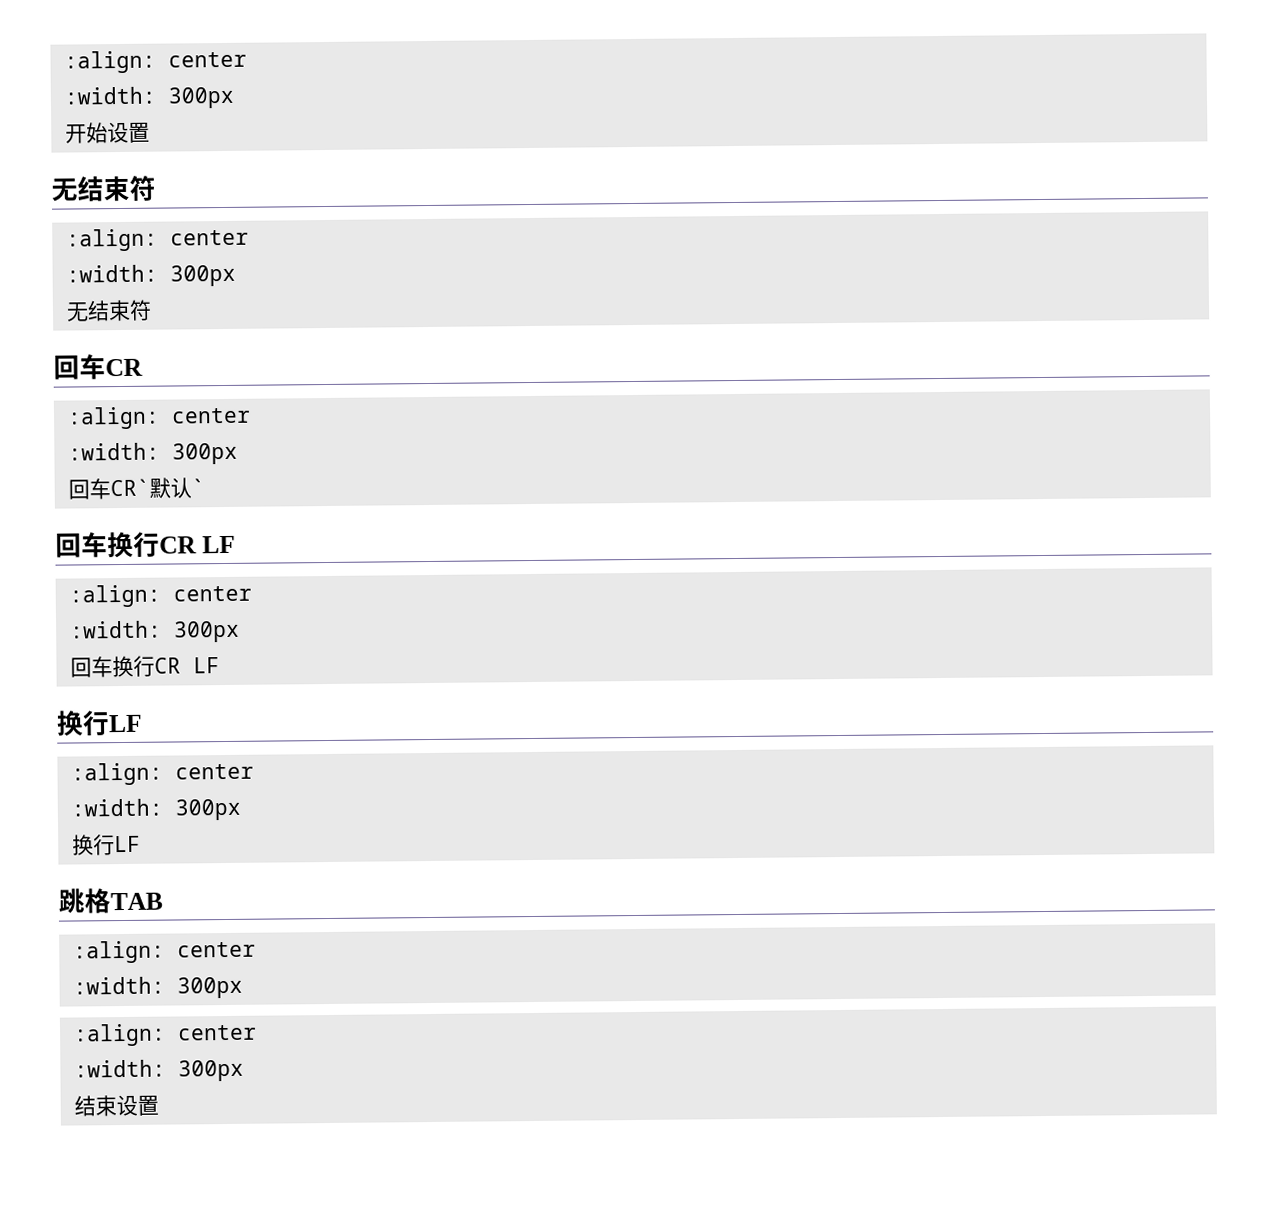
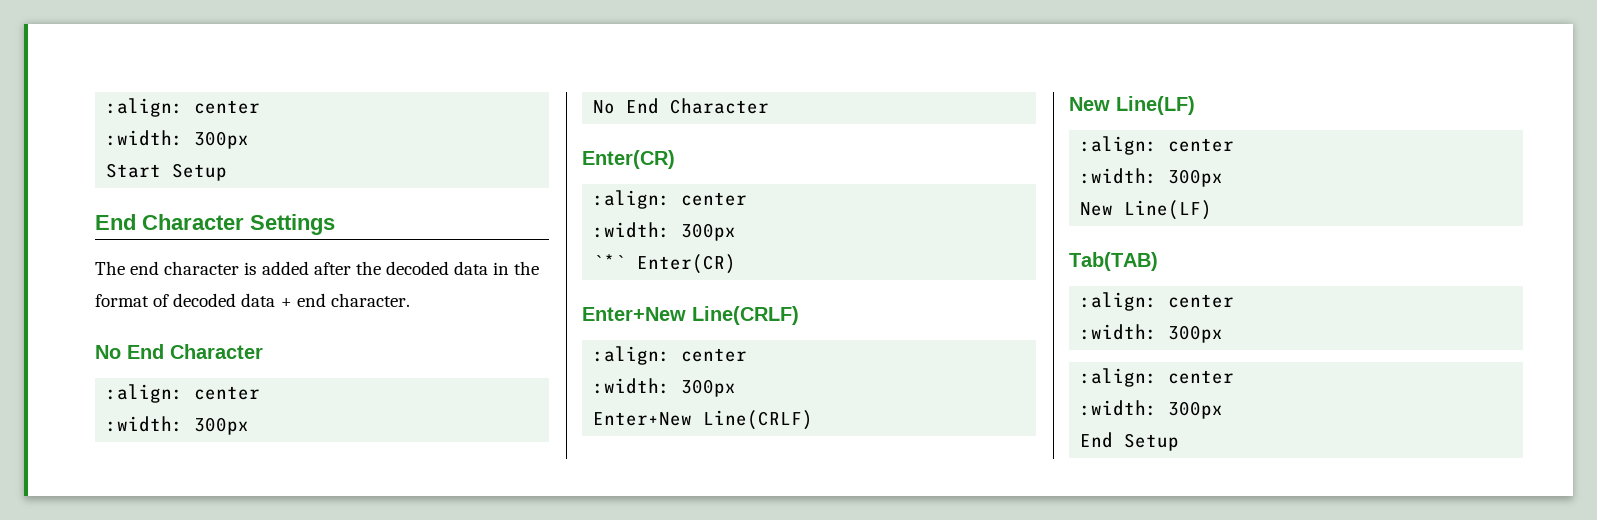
[63,50,247,74] [63,86,235,109] [64,121,150,144] [51,175,156,202] [65,228,249,252] [65,264,236,287] [65,299,152,322] [53,354,143,380] [66,406,251,430] [67,442,238,465] [67,477,205,500] [55,531,236,559] [68,584,252,608] [69,620,240,643] [69,655,220,678] [56,710,143,737] [70,762,254,786] [70,798,241,821] [71,834,141,856] [58,888,163,914] :align: center // :width: 300px // 开始设置 // 无结束符 // :align: center // :width: 300px // 无结束符 // 回车CR // :align: center // :width: 300px // 回车CR`默认` // 回车换行CR LF // :align: center // :width: 300px // 回车换行CR LF // 换行LF // :align: center // :width: 300px // 换行LF // 跳格TAB -> [106,98,261,117] [106,130,250,149] [106,163,228,181] [95,214,335,235] [95,261,540,275] [95,293,410,307] [95,344,263,359] [106,384,261,403] [106,416,250,435] [593,98,770,114] [582,150,675,169] [593,190,748,209] [593,222,737,241] [593,254,737,274] [582,306,799,325] [593,346,748,365] [593,378,737,397] [593,410,814,430] [1069,96,1195,115] [1080,136,1235,155] [1080,168,1224,187] [1080,200,1213,220] [1069,252,1158,271] :align: center // :width: 300px // Start Setup // End Character Settings // The end character is added after the decoded data in the format of decoded data + end character. // No End Character // :align: center // :width: 300px // No End Character // Enter(CR) // :align: center // :width: 300px // `*` Enter(CR) // Enter+New Line(CRLF) // :align: center // :width: 300px // Enter+New Line(CRLF) // New Line(LF) // :align: center // :width: 300px // New Line(LF) // Tab(TAB)
[73,1094,159,1117] 结束设置 -> [1080,432,1180,451] End Setup

